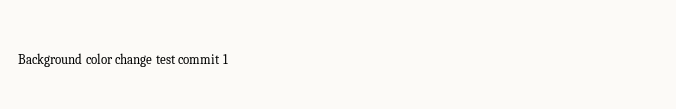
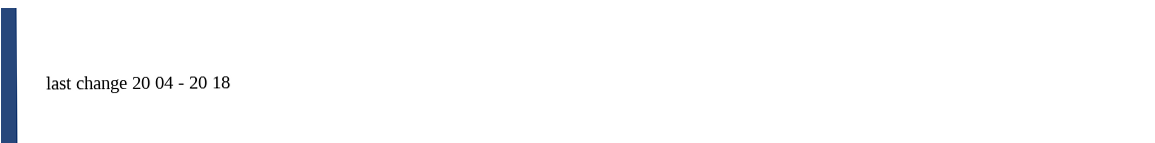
[18,53,228,67] Background color change test commit 1 -> [46,75,231,94] last change 20 04 - 20 18

